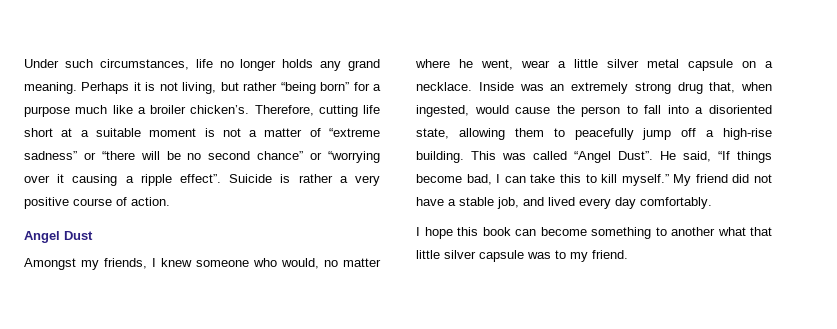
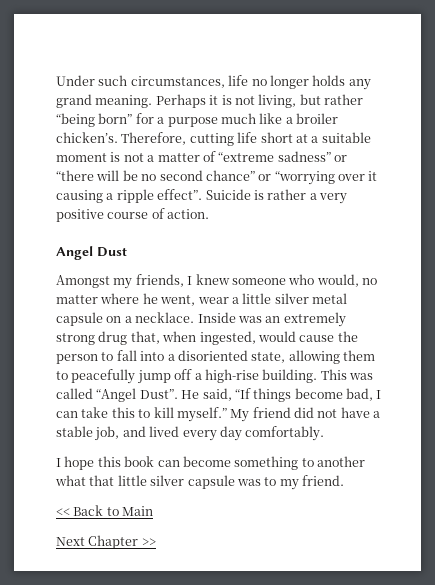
(628, 254) none -> [56,505,154,516] [56,535,156,549] // << Back to Main // Next Chapter >>

